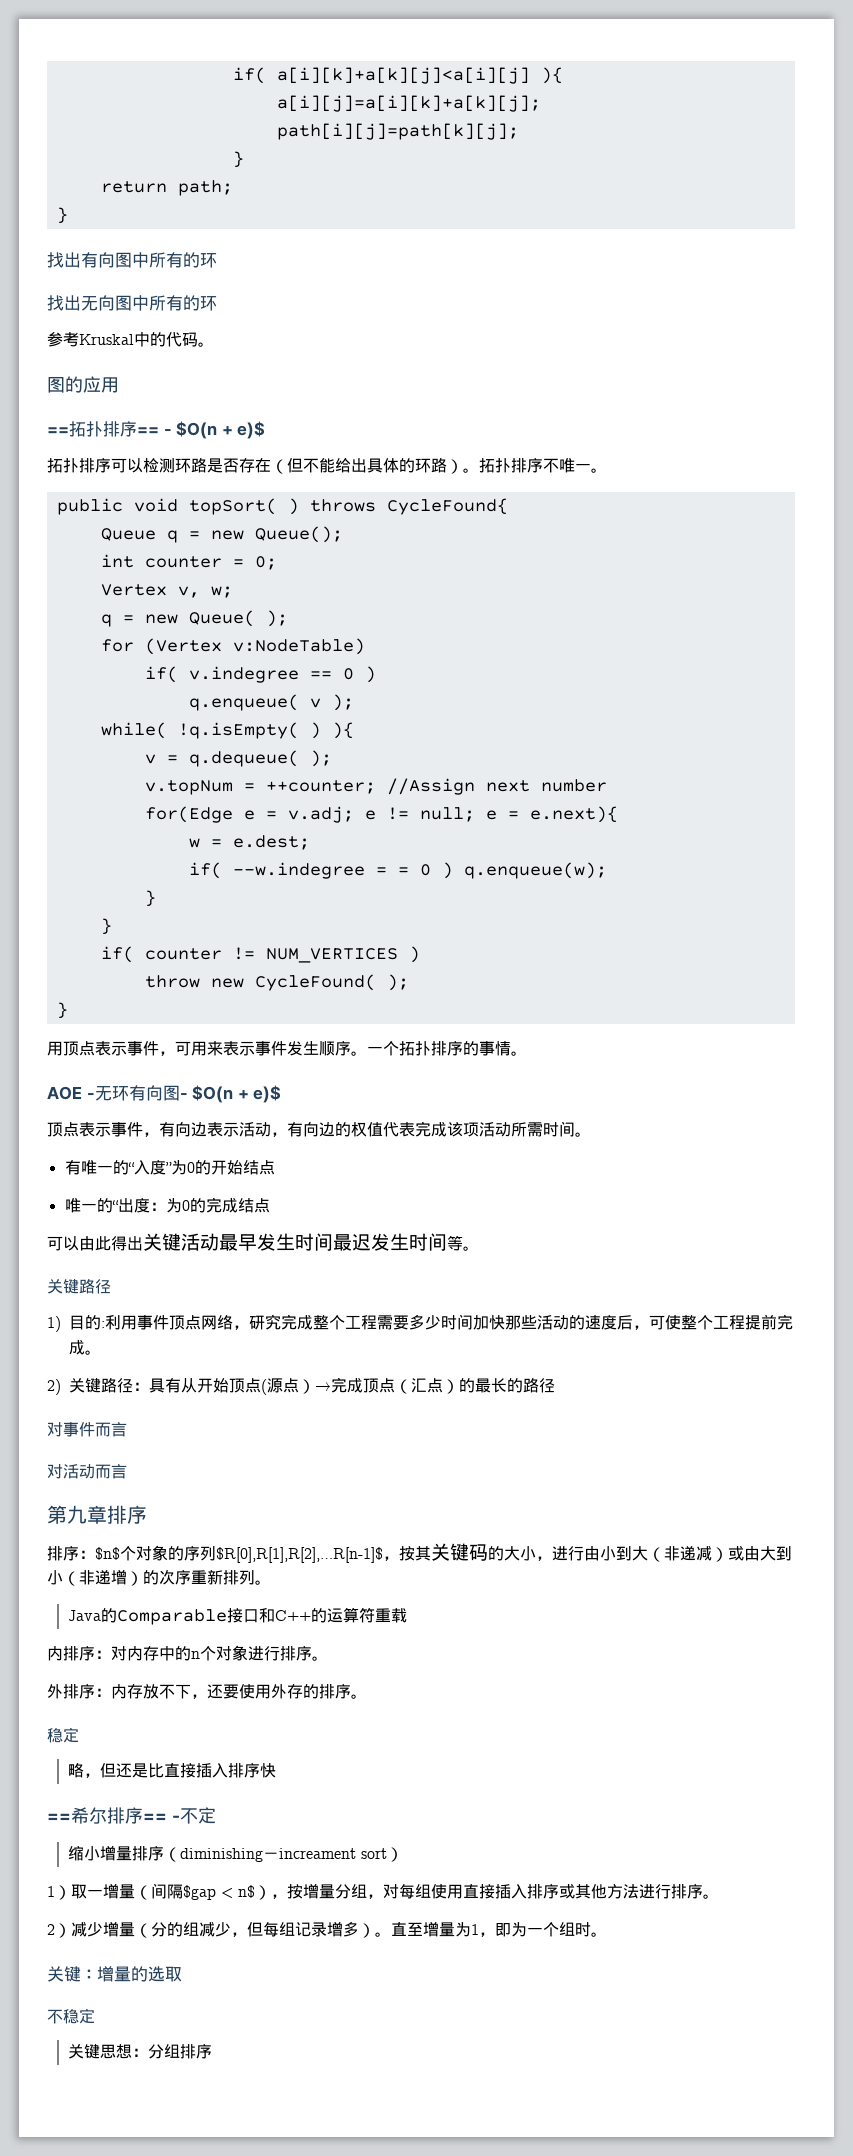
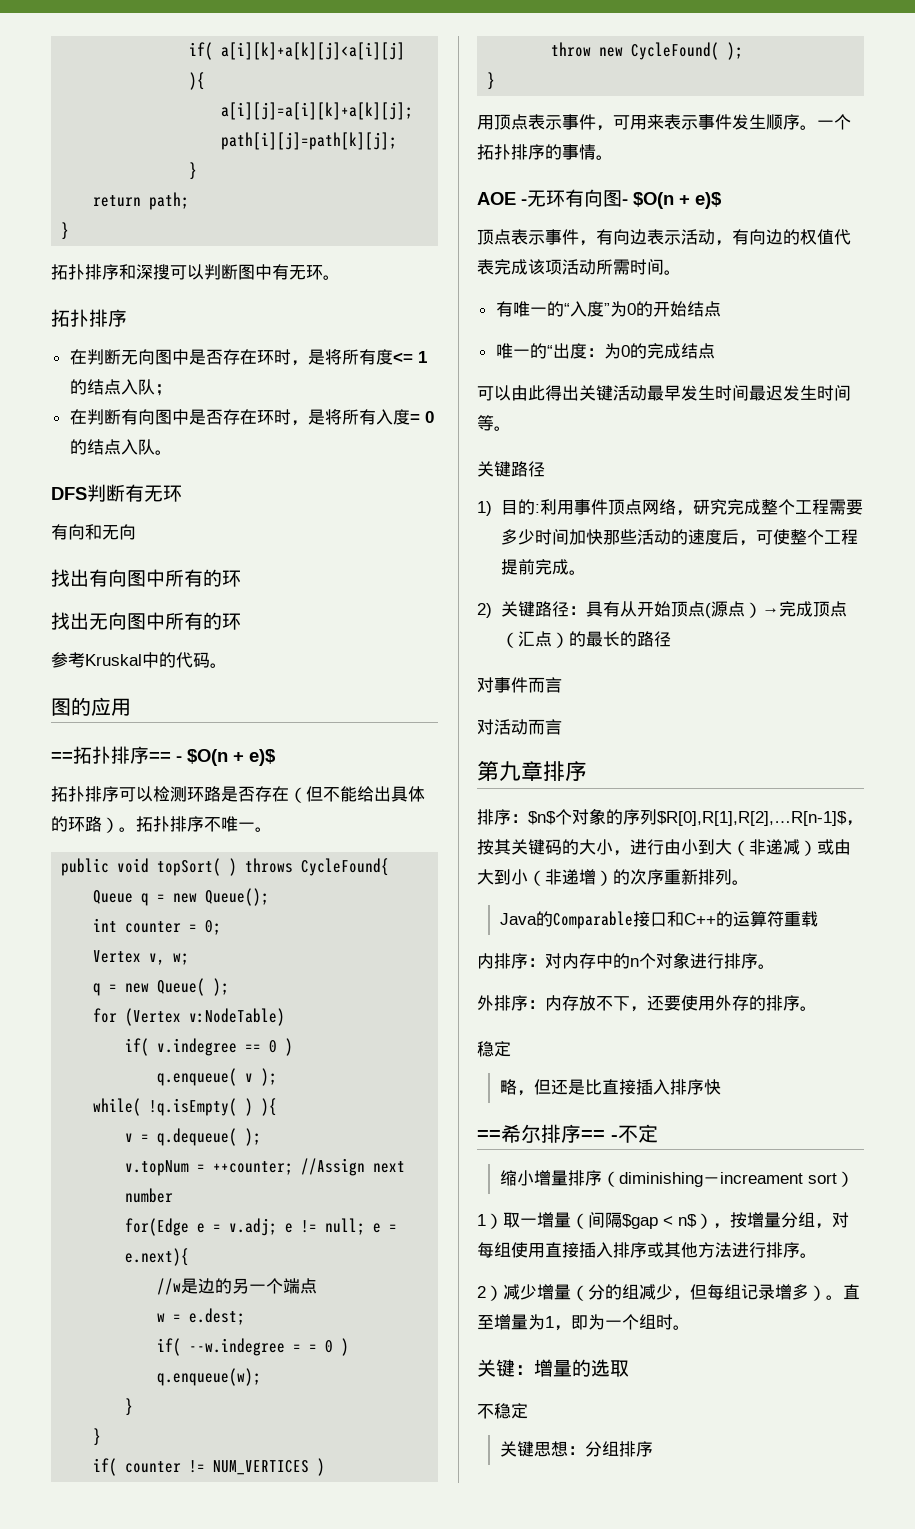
(68, 215) none -> [51,264,340,280] [51,309,127,327] [69,349,427,366] [69,379,172,396] [69,409,434,426] [69,439,172,455] [51,484,182,502] [51,524,136,540] // 拓扑排序和深搜可以判断图中有无环。 // 拓扑排序 // 在判断无向图中是否存在环时，是将所有度<= 1的结点入队； // 在判断有向图中是否存在环时，是将所有入度= 0的结点入队。 // DFS判断有无环 // 有向和无向
(618, 814) none -> [157,1278,318,1295] // //w是边的另一个端点

